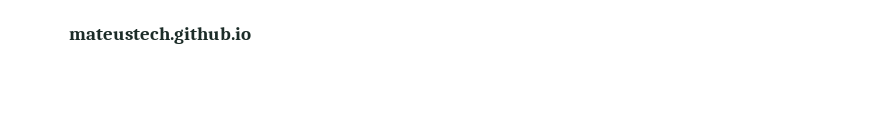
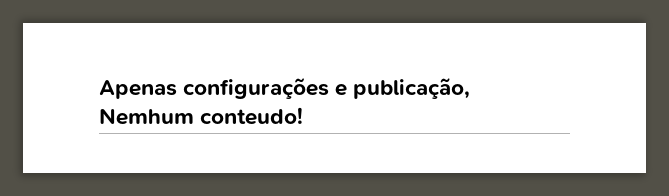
[69,27,251,44] mateustech.github.io -> [99,78,471,99] [99,107,304,125] Apenas configurações e publicação, Nemhum conteudo!

